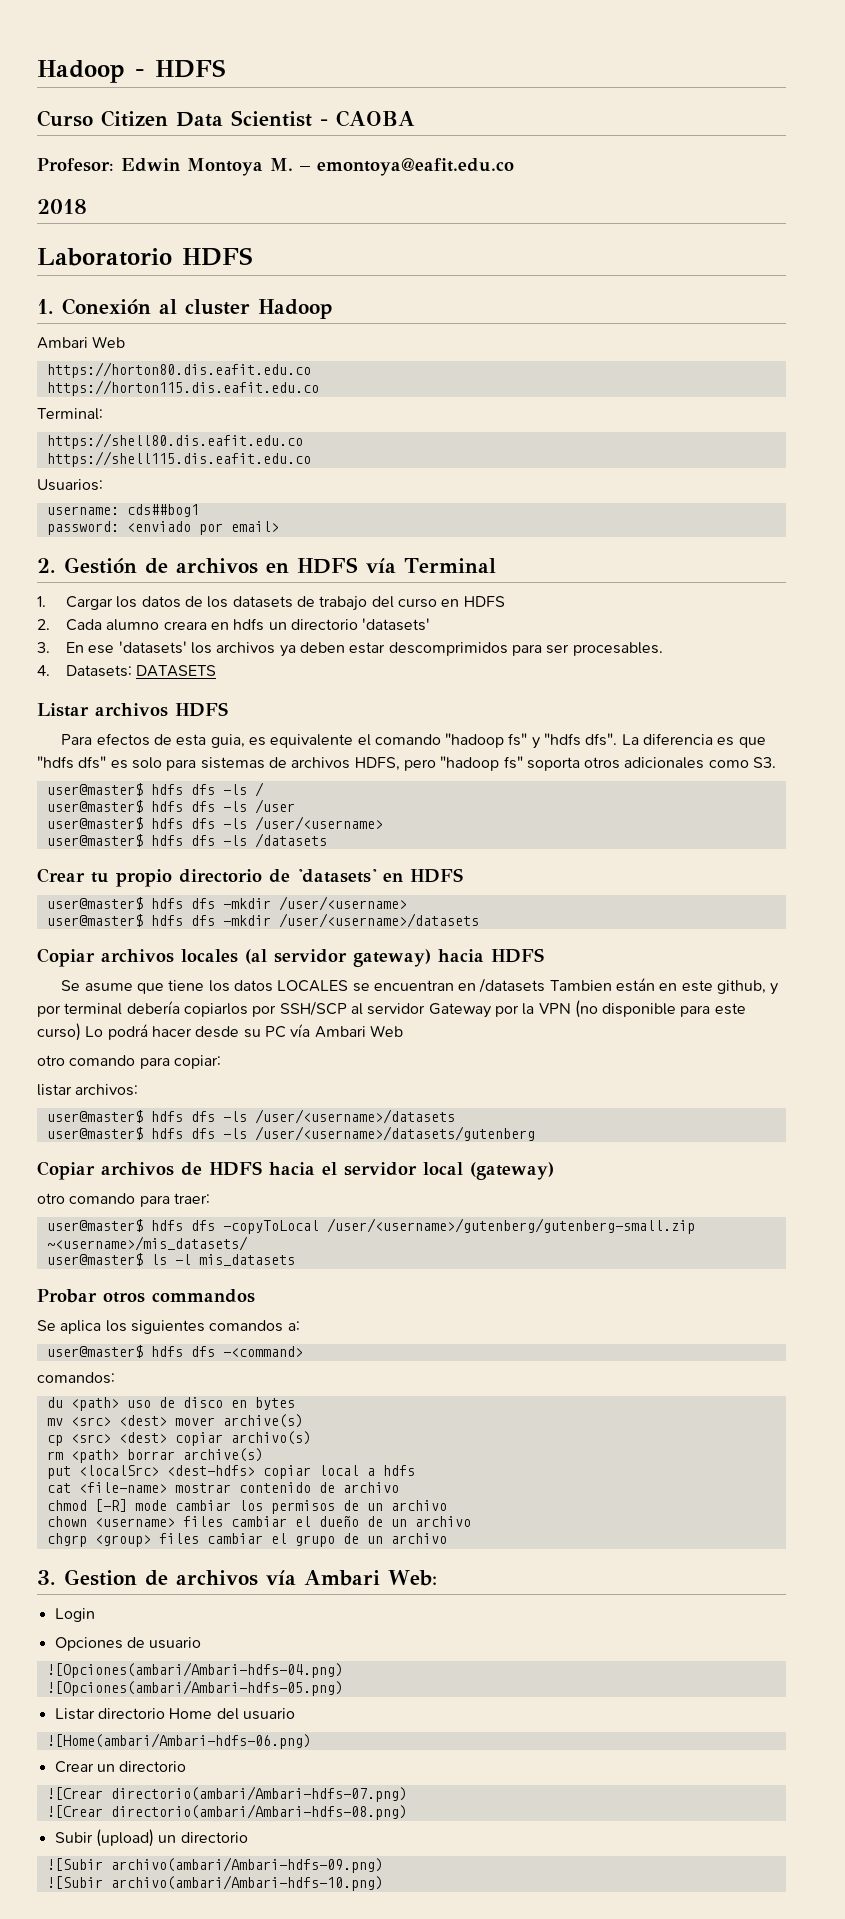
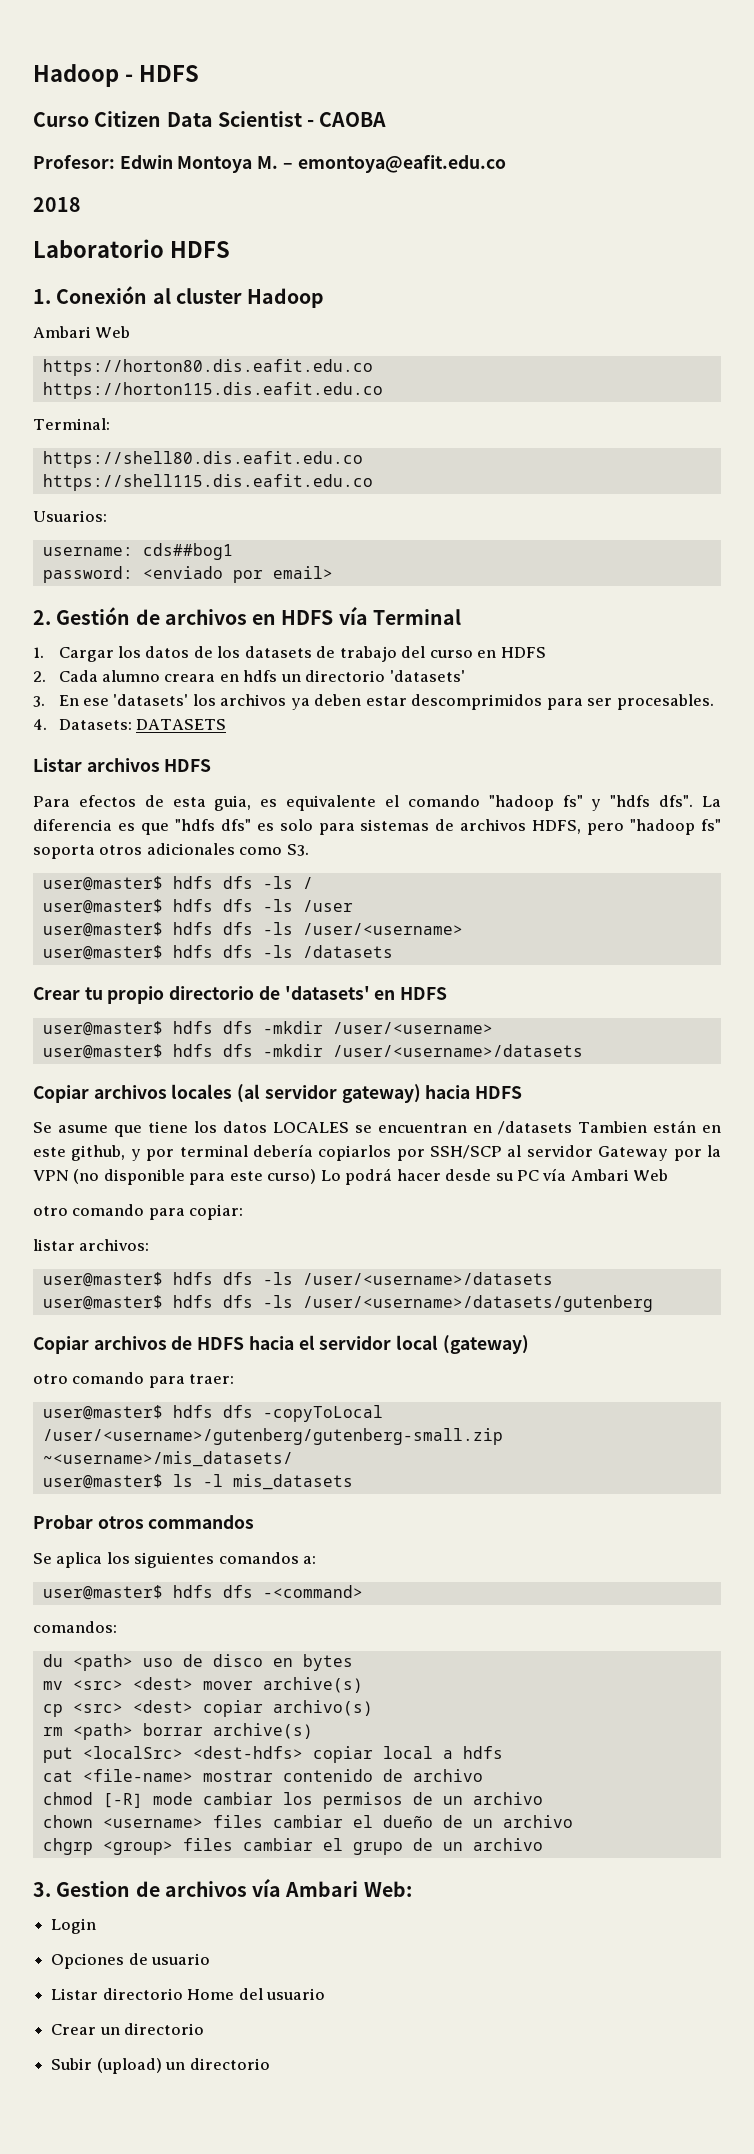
[46,1662,343,1678] [46,1680,343,1696] // ![Opciones(ambari/Ambari-hdfs-04.png) // ![Opciones(ambari/Ambari-hdfs-05.png) -> (211, 1959) none
[46,1733,311,1749] // ![Home(ambari/Ambari-hdfs-06.png) -> (325, 1994) none
[46,1786,407,1802] [46,1804,407,1820] // ![Crear directorio(ambari/Ambari-hdfs-07.png) // ![Crear directorio(ambari/Ambari-hdfs-08.png) -> (205, 2029) none
[46,1857,383,1873] [46,1875,383,1891] // ![Subir archivo(ambari/Ambari-hdfs-09.png) // ![Subir archivo(ambari/Ambari-hdfs-10.png) -> (270, 2064) none

